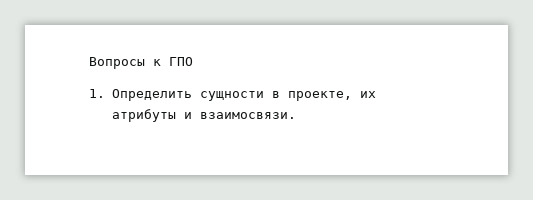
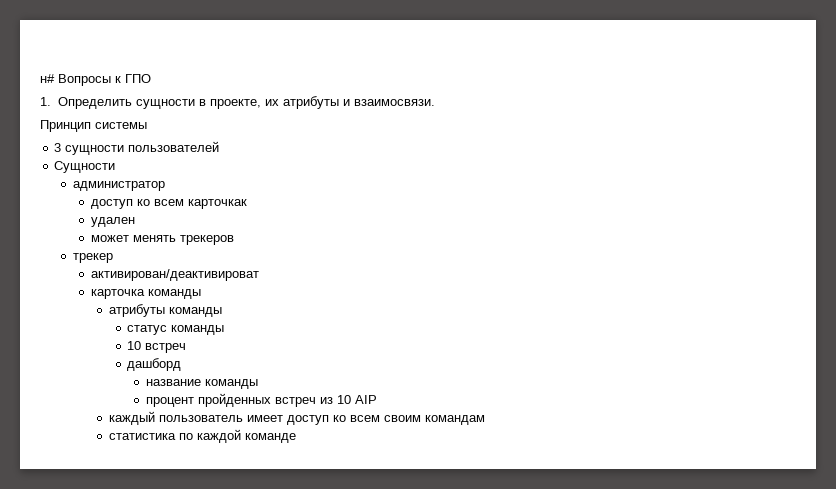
(89, 63) none -> [40,74,55,83] н#
(296, 115) none -> [40,120,147,132] [54,141,220,155] [54,161,116,173] [72,181,165,191] [90,199,247,209] [90,217,135,227] [90,235,234,245] [72,253,113,263] [90,269,259,281] [90,289,201,299] [109,304,223,317] [127,325,225,335] [127,341,187,353] [127,358,182,371] [145,379,258,389] [145,393,377,407] [109,411,486,425] [109,429,297,443] // Принцип системы // 3 сущности пользователей // Сущности // администратор // доступ ко всем карточкак // удален // может менять трекеров // трекер // активирован/деактивироват // карточка команды // атрибуты команды // статус команды // 10 встреч // дашборд // название команды // процент пройденных встреч из 10 AIP // каждый пользователь имеет доступ ко всем своим командам // статистика по каждой команде

